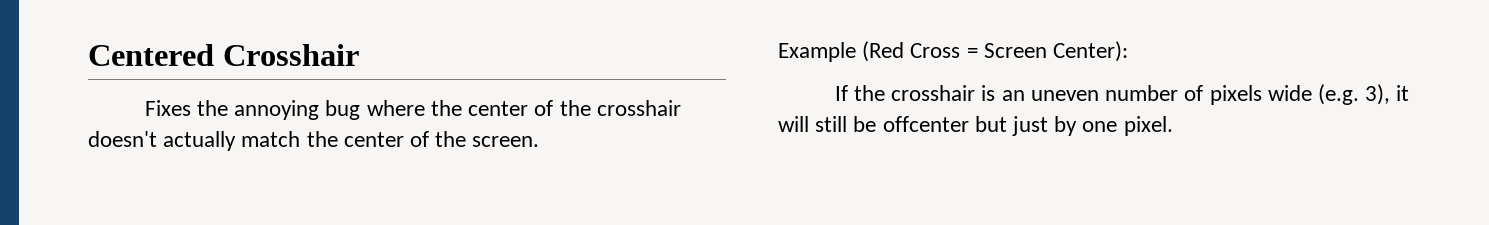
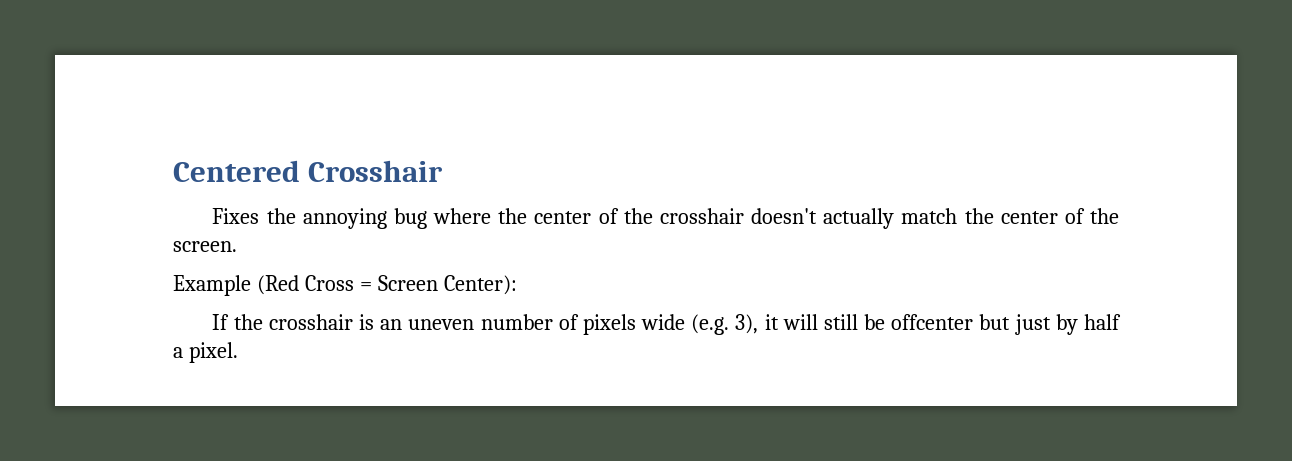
[1082,121,1118,132] one -> [1083,314,1121,330] [173,347,183,358] half a

